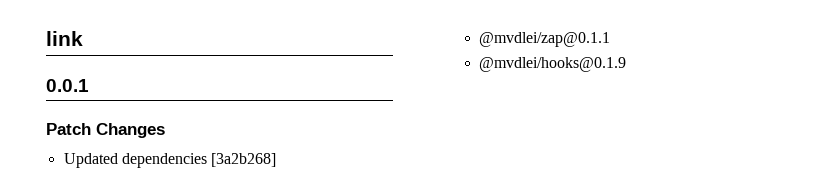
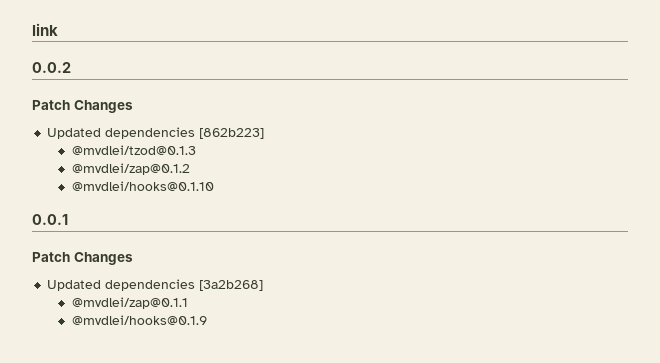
(83, 38) none -> [32,62,71,73] [32,100,133,113] [47,127,265,139] [71,145,196,155] [71,163,190,175] [71,181,214,191] // 0.0.2 // Patch Changes // Updated dependencies [862b223] // @mvdlei/tzod@0.1.3 // @mvdlei/zap@0.1.2 // @mvdlei/hooks@0.1.10

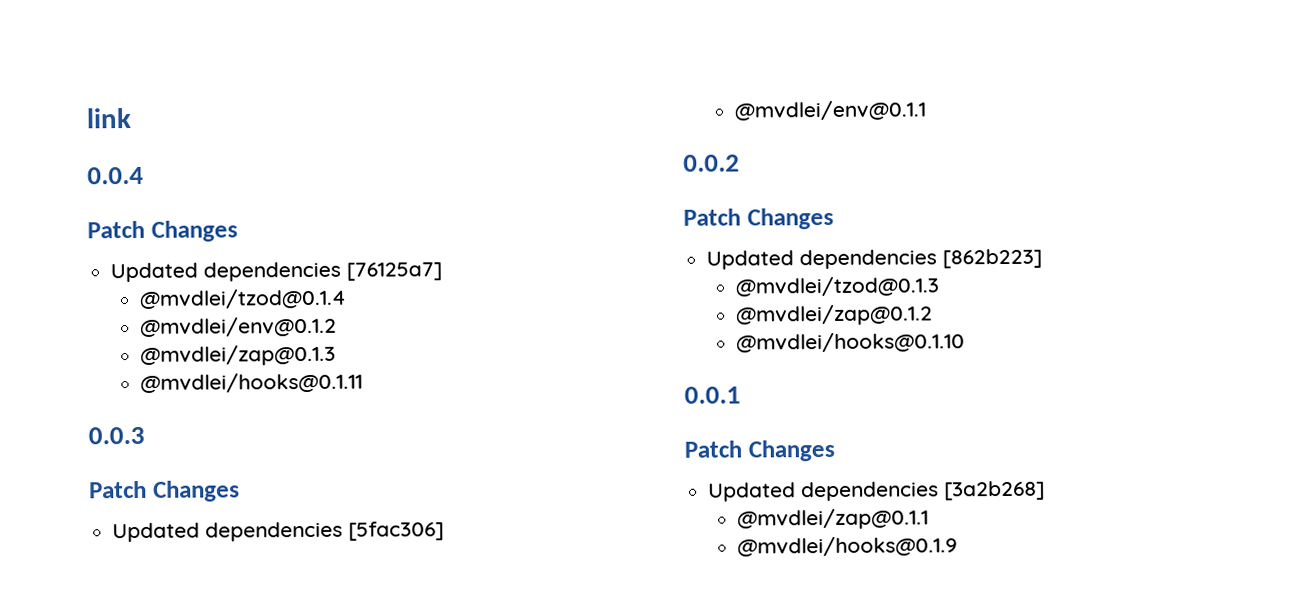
(58, 29) none -> [87,166,144,185] [87,220,238,242] [110,261,443,283] [138,288,347,309] [139,316,337,337] [139,344,336,366] [139,372,363,393] [88,426,145,445] [89,480,240,502] [112,521,445,543] [733,100,926,121] // 0.0.4 // Patch Changes // Updated dependencies [76125a7] // @mvdlei/tzod@0.1.4 // @mvdlei/env@0.1.2 // @mvdlei/zap@0.1.3 // @mvdlei/hooks@0.1.11 // 0.0.3 // Patch Changes // Updated dependencies [5fac306] // @mvdlei/env@0.1.1

